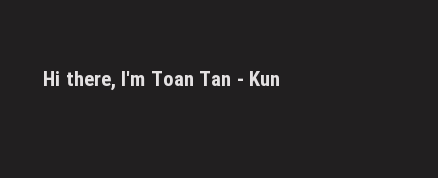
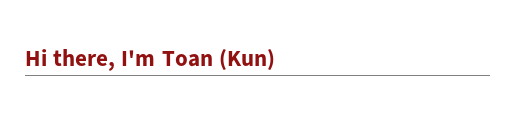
[199,71,281,86] Tan - Kun -> [218,49,275,71] (Kun)

